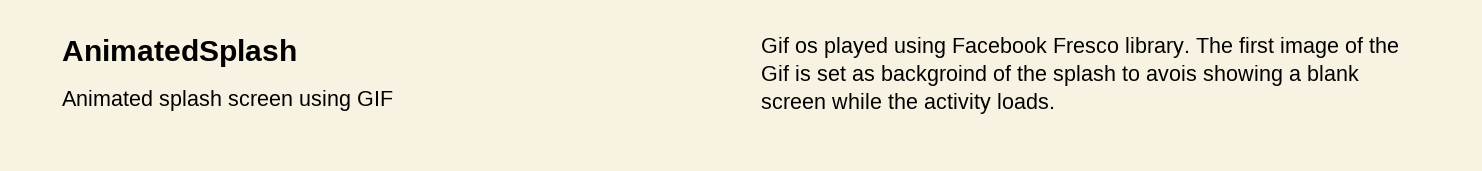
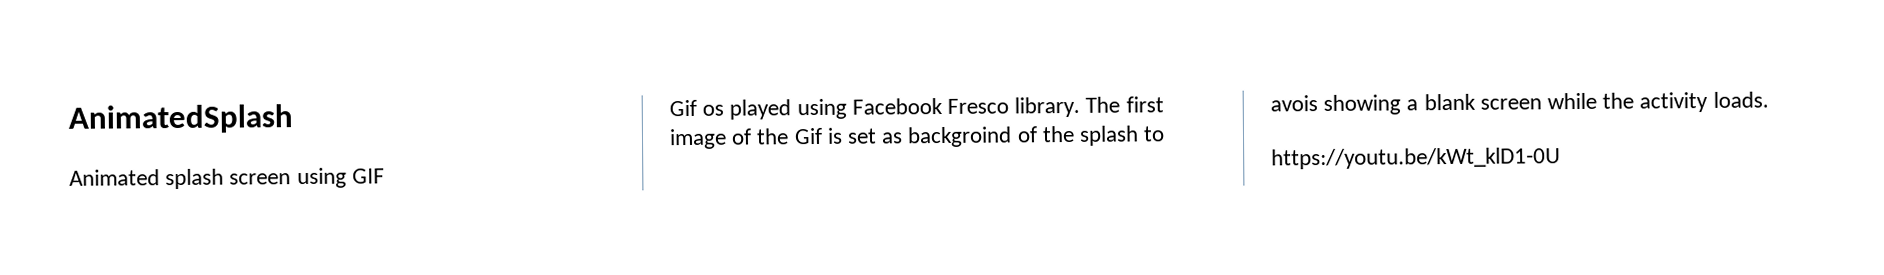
(1055, 101) none -> [1271,147,1561,170] // https://youtu.be/kWt_klD1-0U

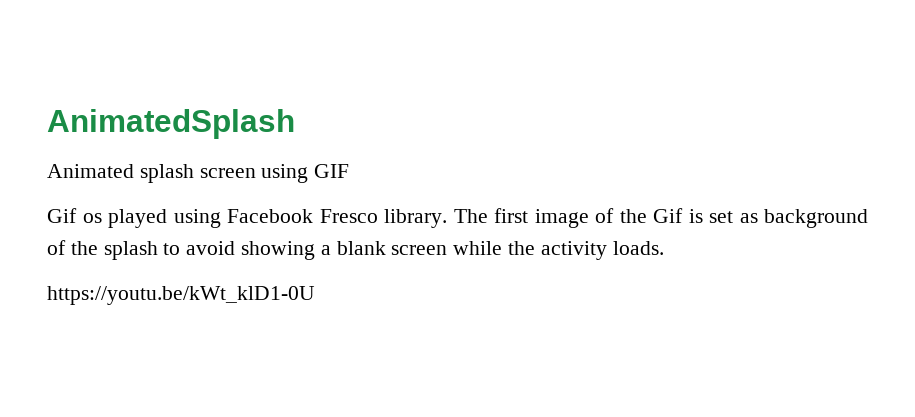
[907,126,1013,148] backgroind -> [764,209,868,228] background
[1270,95,1318,112] avois -> [186,241,236,255] avoid

